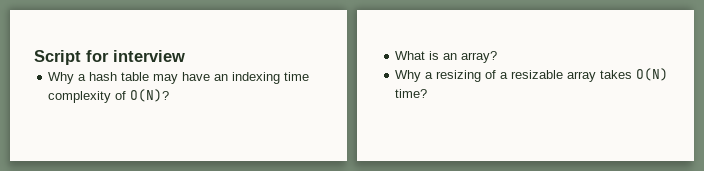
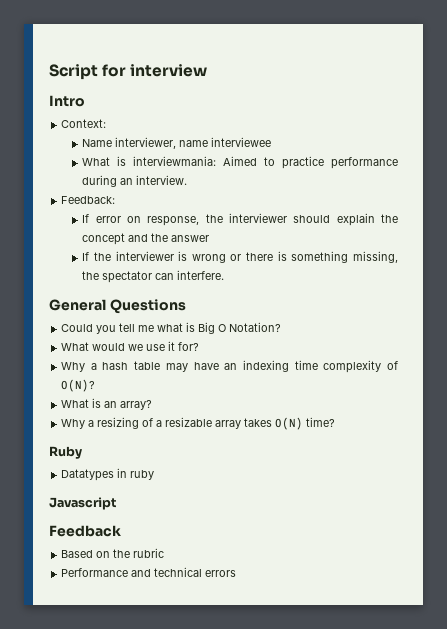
(185, 56) none -> [49,95,85,107] [61,119,107,128] [82,137,272,149] [82,156,398,169] [82,175,188,187] [61,196,116,204] [82,213,398,226] [82,233,210,245] [82,251,398,263] [82,270,225,283] [49,299,186,314] [61,322,282,334] [61,341,200,351] // Intro // Context: // Name interviewer, name interviewee // What is interviewmania: Aimed to practice performance during an interview. // Feedback: // If error on response, the interviewer should explain the concept and the answer // If the interviewer is wrong or there is something missing, the spectator can interfere. // General Questions // Could you tell me what is Big O Notation? // What would we use it for?
(428, 93) none -> [49,446,82,459] [61,468,155,481] [49,497,116,510] [49,525,121,537] [61,548,165,558] [61,567,237,577] // Ruby // Datatypes in ruby // Javascript // Feedback // Based on the rubric // Performance and technical errors

